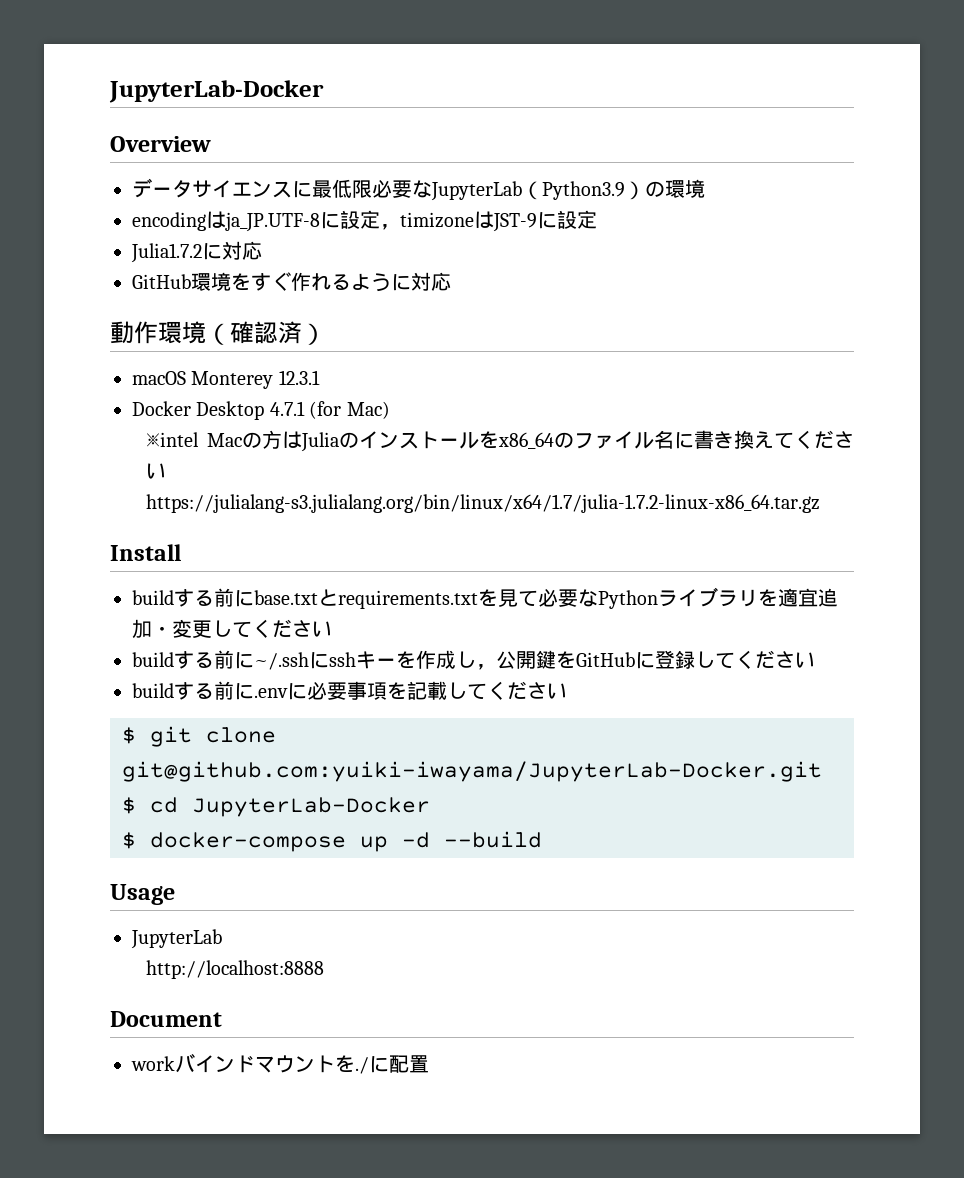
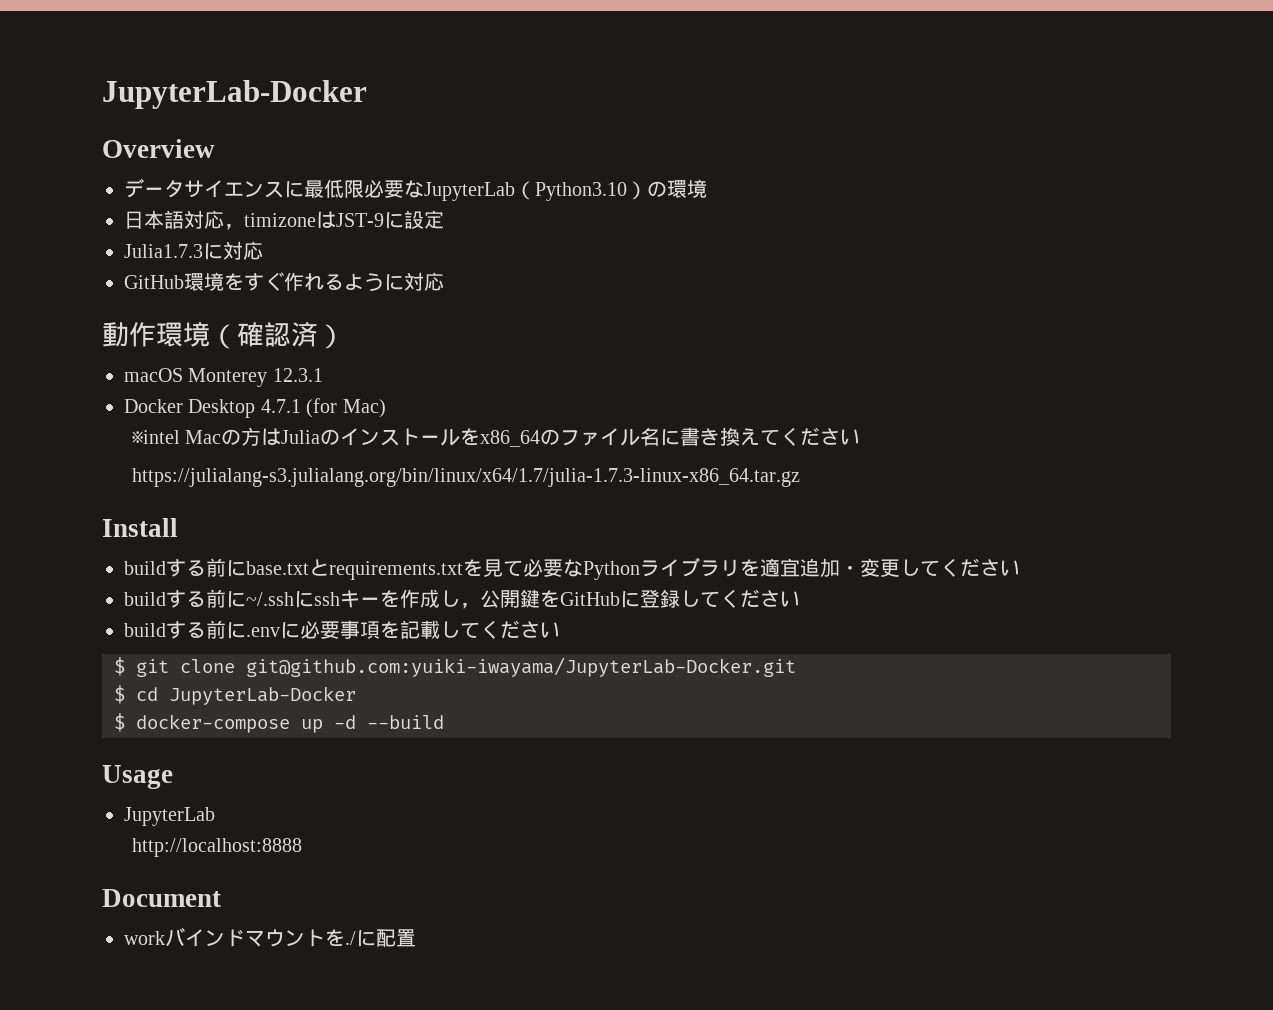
[542,181,625,200] Python3.9 -> [535,182,627,201] Python3.10
[132,210,380,232] encodingはja_JP.UTF-8に設定 -> [124,210,224,229] 日本語対応
[131,243,202,263] Julia1.7.2 -> [124,244,203,258] Julia1.7.3
[145,494,820,513] https://julialang-s3.julialang.org/bin/linux/x64/1.7/julia-1.7.2-linux-x86_64.tar.gz -> [131,468,800,487] https://julialang-s3.julialang.org/bin/linux/x64/1.7/julia-1.7.3-linux-x86_64.tar.gz

